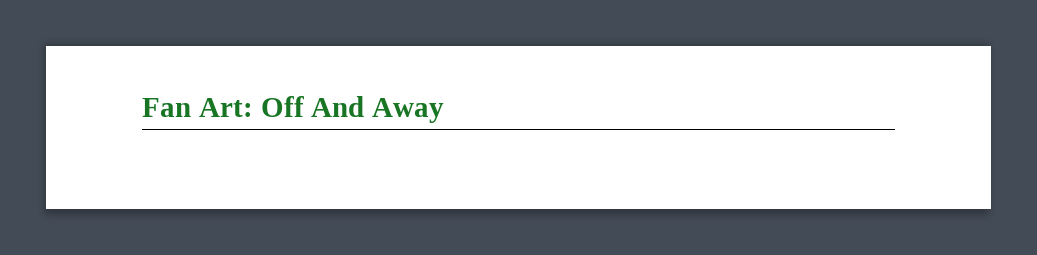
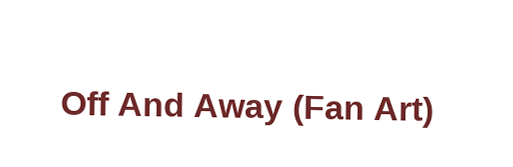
[142,98,253,117] Fan Art: -> (60, 103) none
(445, 110) none -> [291,94,434,128] (Fan Art)

